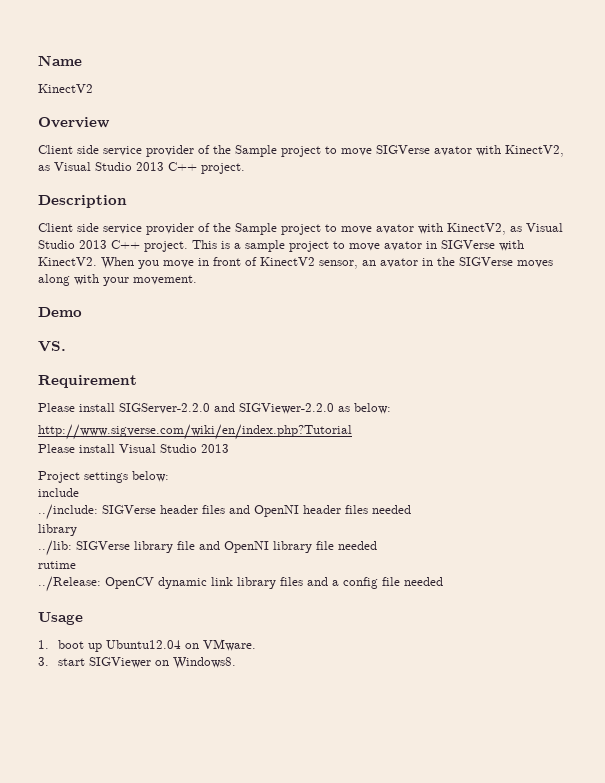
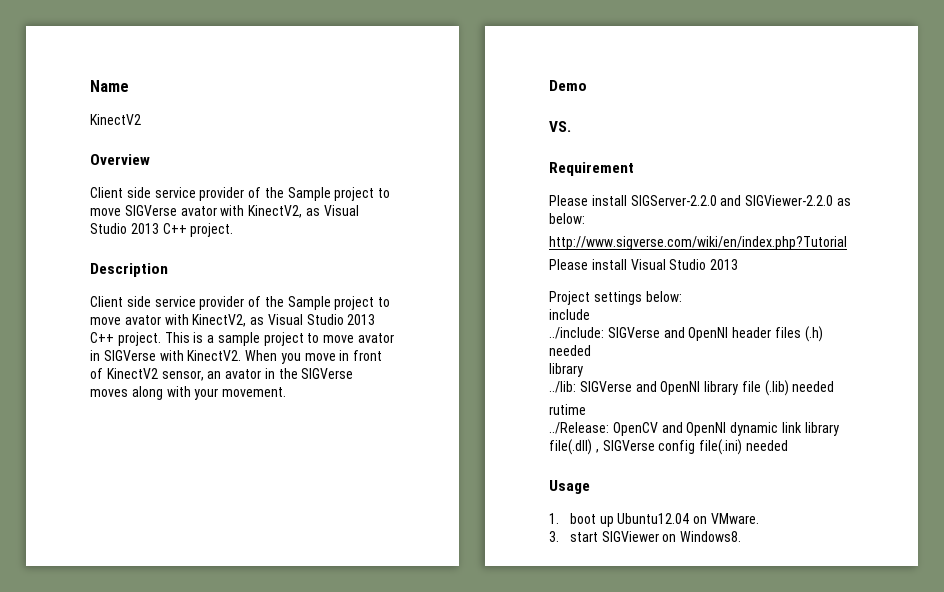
[160,505,225,514] header files -> (660, 332) none
(368, 509) none -> [804,326,823,342] (.h)
[134,541,195,553] library file -> (632, 386) none
(334, 545) none -> [764,380,789,396] (.lib)
(154, 583) none -> [661,422,727,436] and OpenNI
[280,577,400,589] files and a config file -> [549,439,743,455] file(.dll) , SIGVerse config file(.ini)

